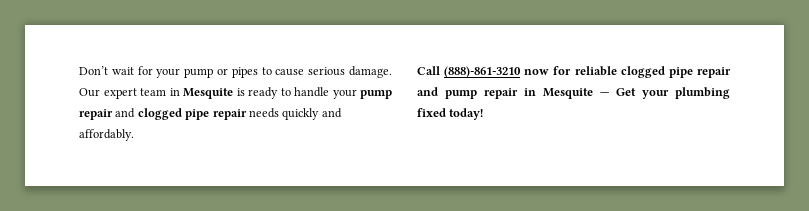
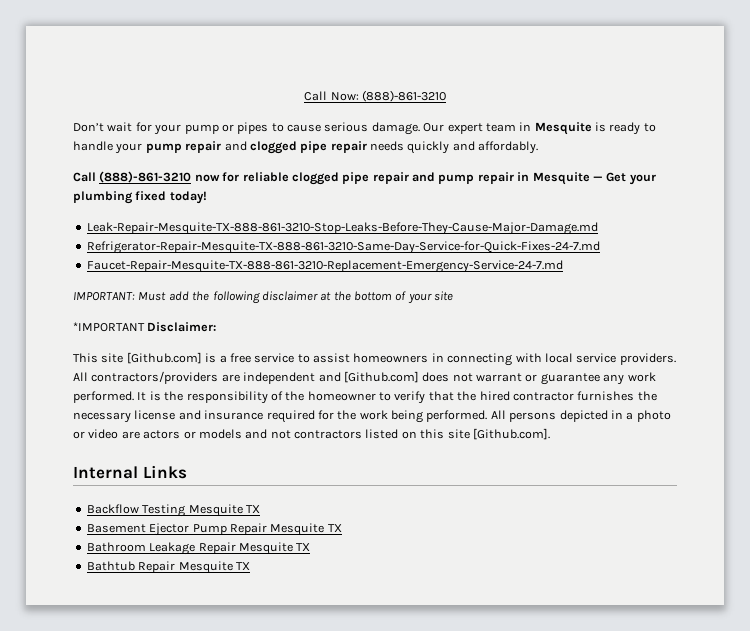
(79, 70) none -> [304,90,446,102] Call Now: (888)-861-3210 //
(484, 114) none -> [86,222,598,235] [86,241,600,254] [86,260,563,273] [73,291,454,304] [73,322,217,332] [73,352,676,366] [73,371,656,385] [73,391,657,404] [73,410,671,423] [73,428,550,440] [73,465,187,479] [86,504,260,517] [86,523,342,536] [86,542,311,555] [86,561,250,574] // Leak-Repair-Mesquite-TX-888-861-3210-Stop-Leaks-Before-They-Cause-Major-Damage.md // Refrigerator-Repair-Mesquite-TX-888-861-3210-Same-Day-Service-for-Quick-Fixes-24-7.md // Faucet-Repair-Mesquite-TX-888-861-3210-Replacement-Emergency-Service-24-7.md // IMPORTANT: Must add the following disclaimer at the bottom of your site // *IMPORTANT Disclaimer: // This site [Github.com] is a free service to assist homeowners in connecting with local service providers. All contractors/providers are independent and [Github.com] does not warrant or guarantee any work performed. It is the responsibility of the homeowner to verify that the hired contractor furnishes the necessary license and insurance required for the work being performed. All persons depicted in a photo or video are actors or models and not contractors listed on this site [Github.com]. // Internal Links // Backflow Testing Mesquite TX // Basement Ejector Pump Repair Mesquite TX // Bathroom Leakage Repair Mesquite TX // Bathtub Repair Mesquite TX

